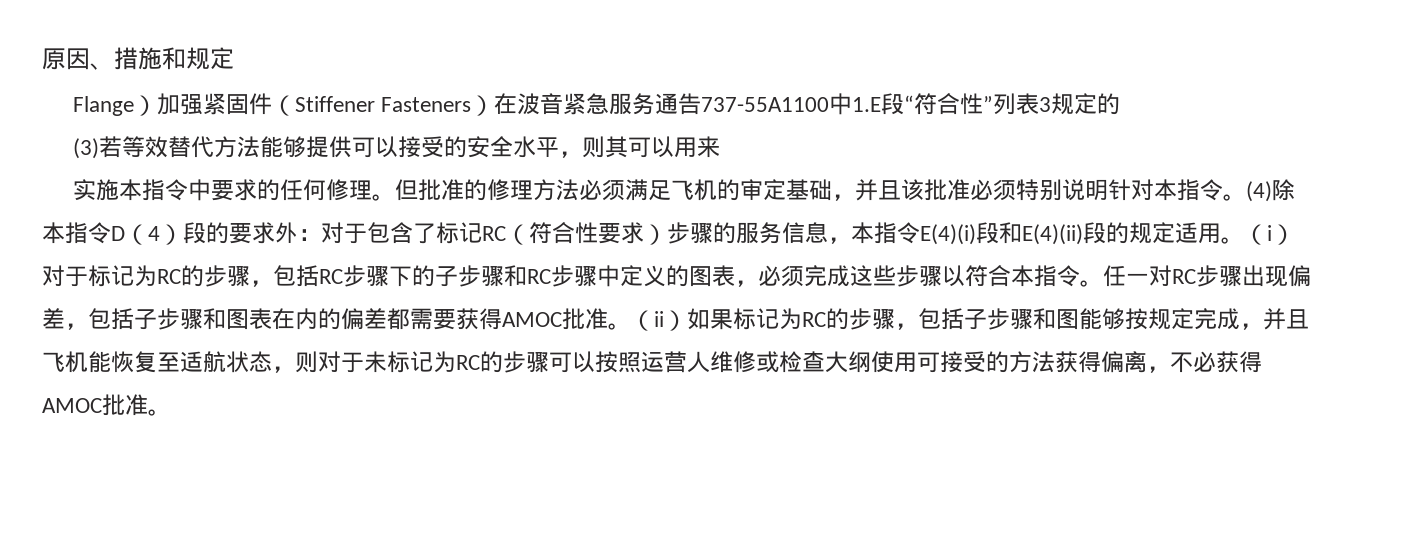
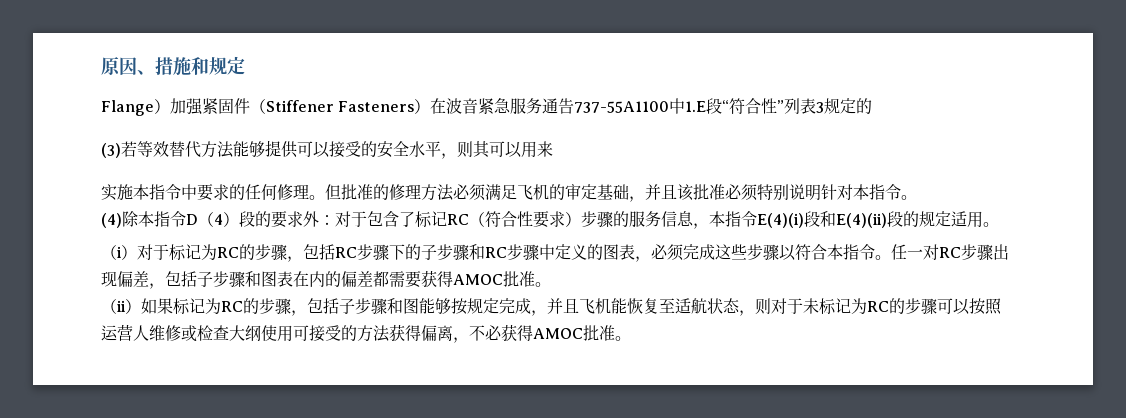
(1246, 197) none -> (917, 197) //
(1244, 240) none -> (999, 224) //
(631, 326) none -> (551, 284) //

